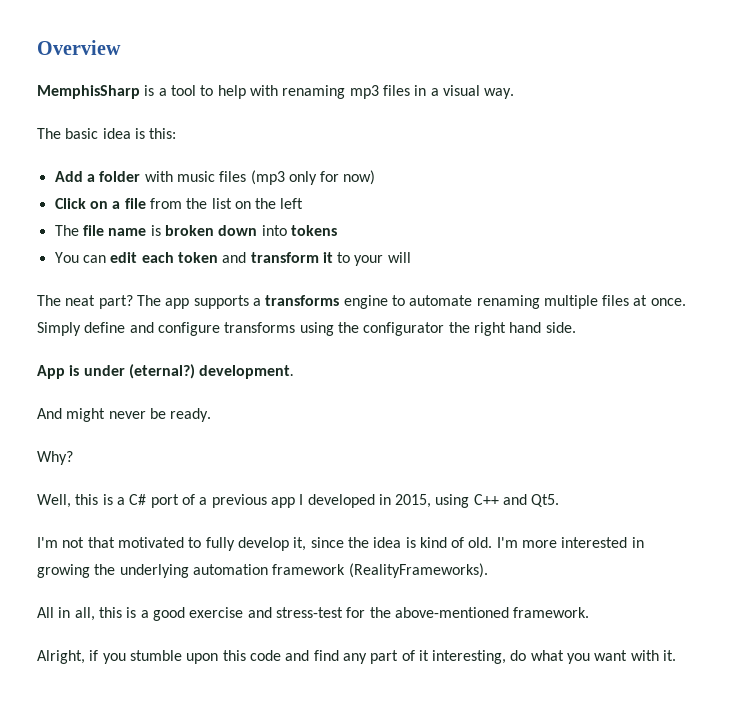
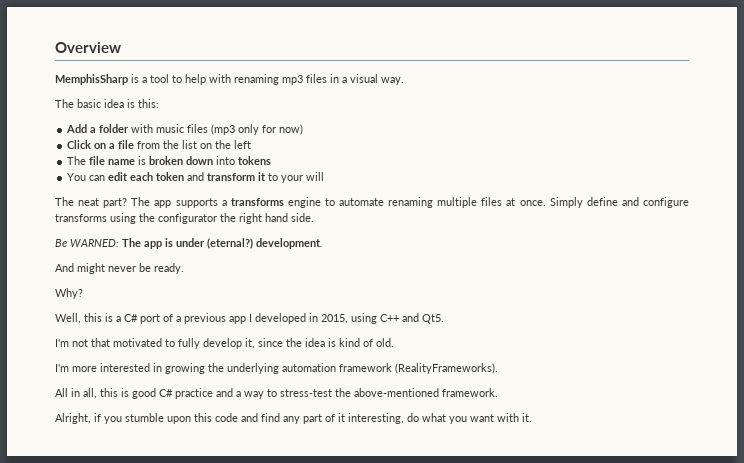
[37,365,65,379] App -> [55,238,162,249] Be WARNED: The app
(493, 542) none -> (394, 342) //
[140,607,366,621] a good exercise and stress-test for -> [132,388,332,399] good C# practice and a way to stress-test

